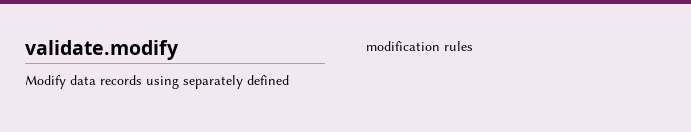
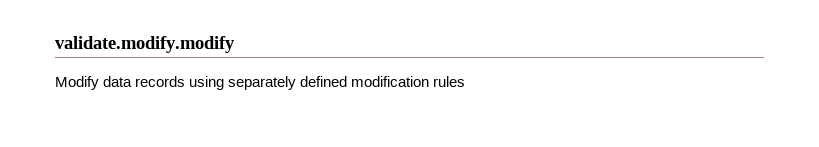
[25,40,179,60] validate.modify -> [55,36,235,53] validate.modify.modify

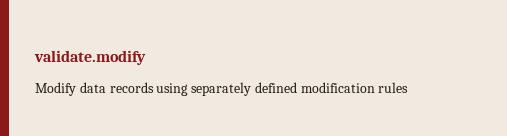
[55,36,235,53] validate.modify.modify -> [34,50,146,65] validate.modify

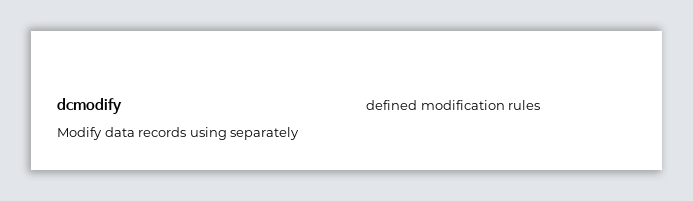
[34,50,146,65] validate.modify -> [57,98,122,115] dcmodify

